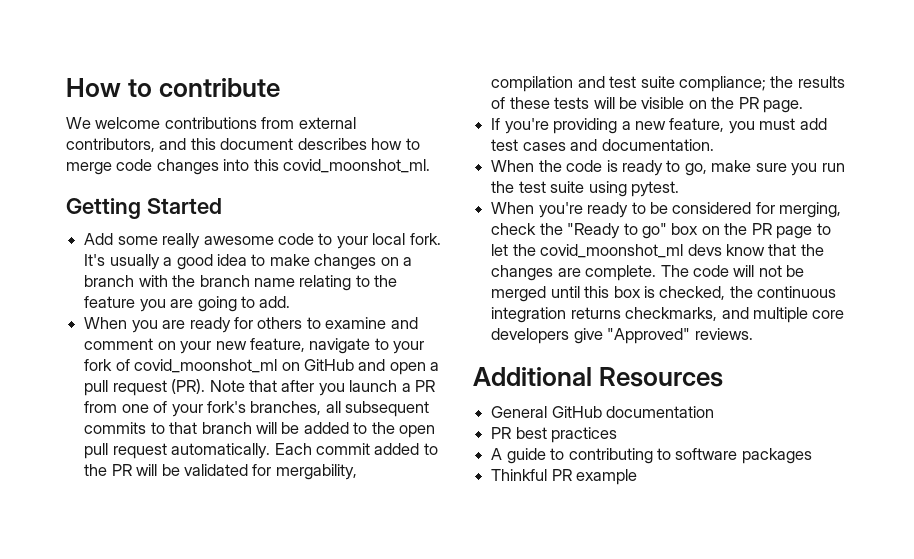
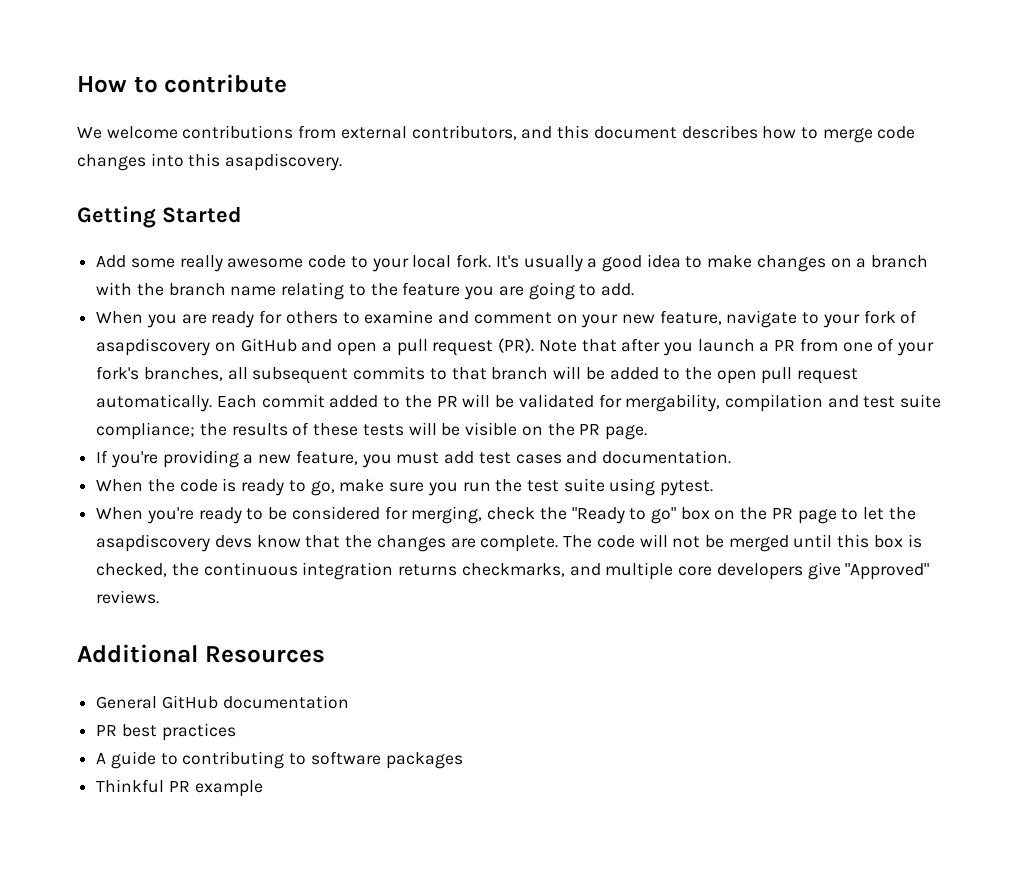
[283,159,431,173] covid_moonshot_ml. -> [225,153,343,171] asapdiscovery.
[134,359,278,373] covid_moonshot_ml -> [96,338,211,356] asapdiscovery
[540,244,684,258] covid_moonshot_ml -> [96,534,211,552] asapdiscovery

